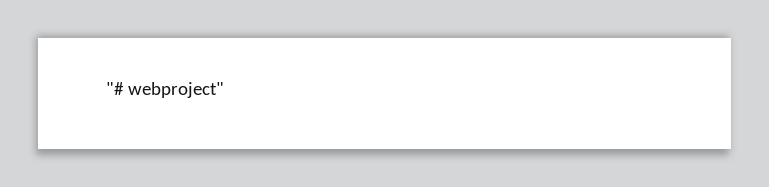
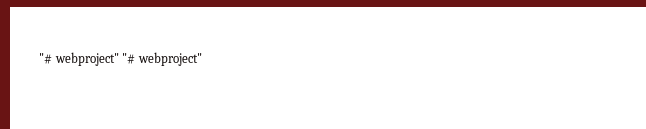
[106,82,224,98] "# webproject" -> [39,52,202,66] "# webproject" "# webproject"

